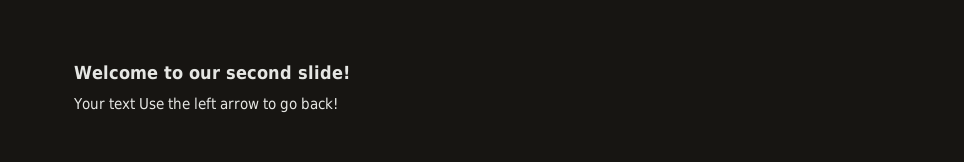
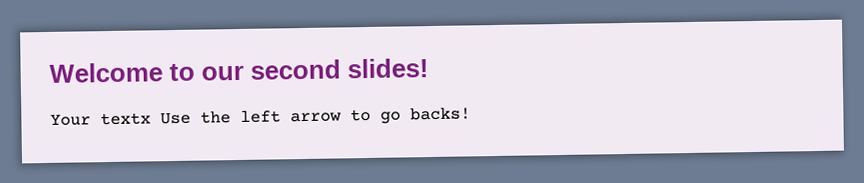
[298,65,350,80] slide! -> [347,58,430,79] slides!
[109,98,136,110] text -> [100,112,151,126] textx
[301,97,339,110] back! -> [410,107,471,121] backs!

